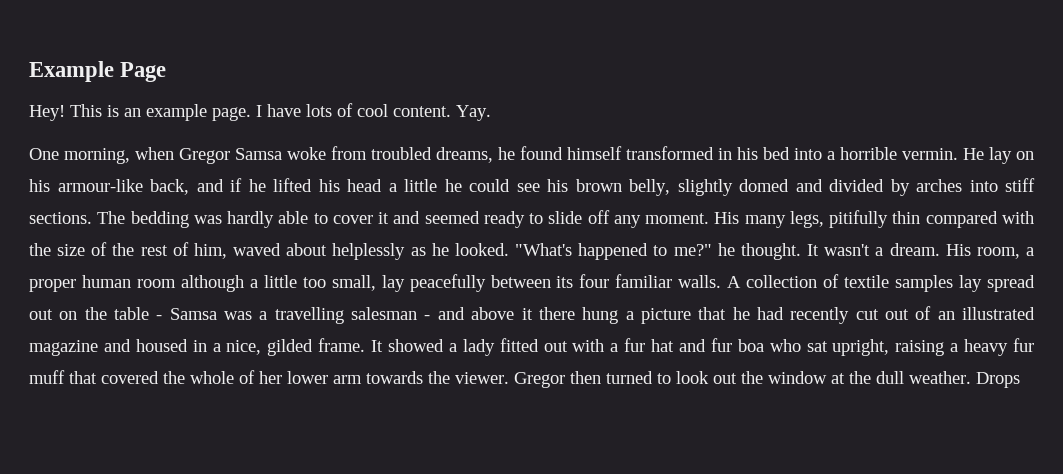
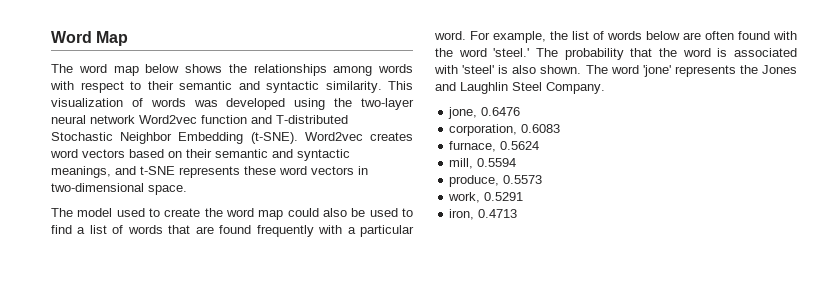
[29,61,167,82] [29,103,491,121] [29,146,1034,164] [29,178,1035,196] [29,210,1034,228] [29,242,1034,260] [29,274,1036,292] [29,306,1035,324] [29,338,1035,356] [29,370,1020,388] Example Page // Hey! This is an example page. I have lots of cool content. Yay. // One morning, when Gregor Samsa woke from troubled dreams, he found himself transformed in his bed into a horrible vermin. He lay on his armour-like back, and if he lifted his head a little he could see his brown belly, slightly domed and divided by arches into stiff sections. The bedding was hardly able to cover it and seemed ready to slide off any moment. His many legs, pitifully thin compared with the size of the rest of him, waved about helplessly as he looked. "What's happened to me?" he thought. It wasn't a dream. His room, a proper human room although a little too small, lay peacefully between its four familiar walls. A collection of textile samples lay spread out on the table - Samsa was a travelling salesman - and above it there hung a picture that he had recently cut out of an illustrated magazine and housed in a nice, gilded frame. It showed a lady fitted out with a fur hat and fur boa who sat upright, raising a heavy fur muff that covered the whole of her lower arm towards the viewer. Gregor then turned to look out the window at the dull weather. Drops -> [51,31,129,46] [51,64,413,76] [50,81,413,93] [51,98,414,110] [51,115,348,124] [51,132,413,144] [50,149,350,161] [51,166,368,178] [51,183,187,195] [51,208,413,220] [51,225,414,237] [434,31,797,43] [435,48,797,60] [434,65,797,77] [435,82,605,94] [448,107,521,119] [449,124,561,136] [449,141,540,152] [449,158,517,169] [449,175,543,187] [448,192,524,203] [449,209,518,220] Word Map // The word map below shows the relationships among words with respect to their semantic and syntactic similarity. This visualization of words was developed using the two-layer neural network Word2vec function and T-distributed Stochastic Neighbor Embedding (t-SNE). Word2vec creates word vectors based on their semantic and syntactic meanings, and t-SNE represents these word vectors in two-dimensional space. // The model used to create the word map could also be used to find a list of words that are found frequently with a particular word. For example, the list of words below are often found with the word 'steel.' The probability that the word is associated with 'steel' is also shown. The word 'jone' represents the Jones and Laughlin Steel Company. // jone, 0.6476 // corporation, 0.6083 // furnace, 0.5624 // mill, 0.5594 // produce, 0.5573 // work, 0.5291 // iron, 0.4713

